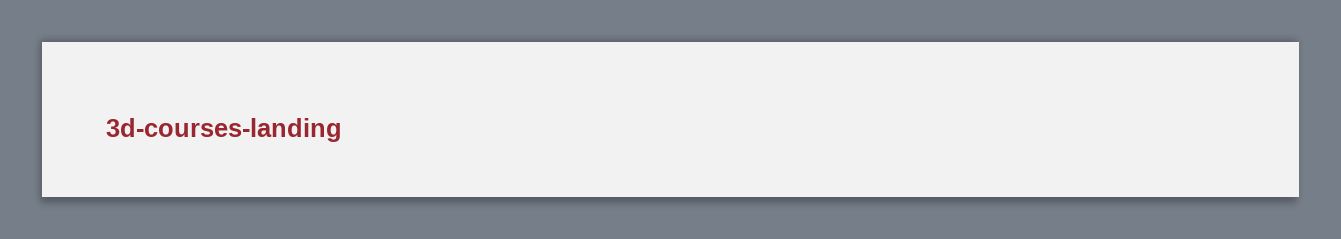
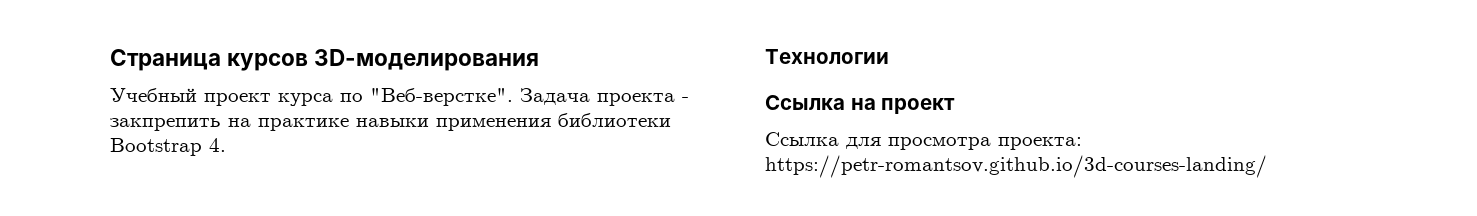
[106,118,342,142] 3d-courses-landing -> [110,49,540,71] [110,88,689,106] [110,113,671,131] [110,138,226,156] [765,49,889,64] [765,95,956,114] [765,132,1082,150] [765,155,1267,178] Страница курсов 3D-моделирования // Учебный проект курса по "Веб-верстке". Задача проекта - закпрепить на практике навыки применения библиотеки Bootstrap 4. // Технологии // Ссылка на проект // Ссылка для просмотра проекта: https://petr-romantsov.github.io/3d-courses-landing/

